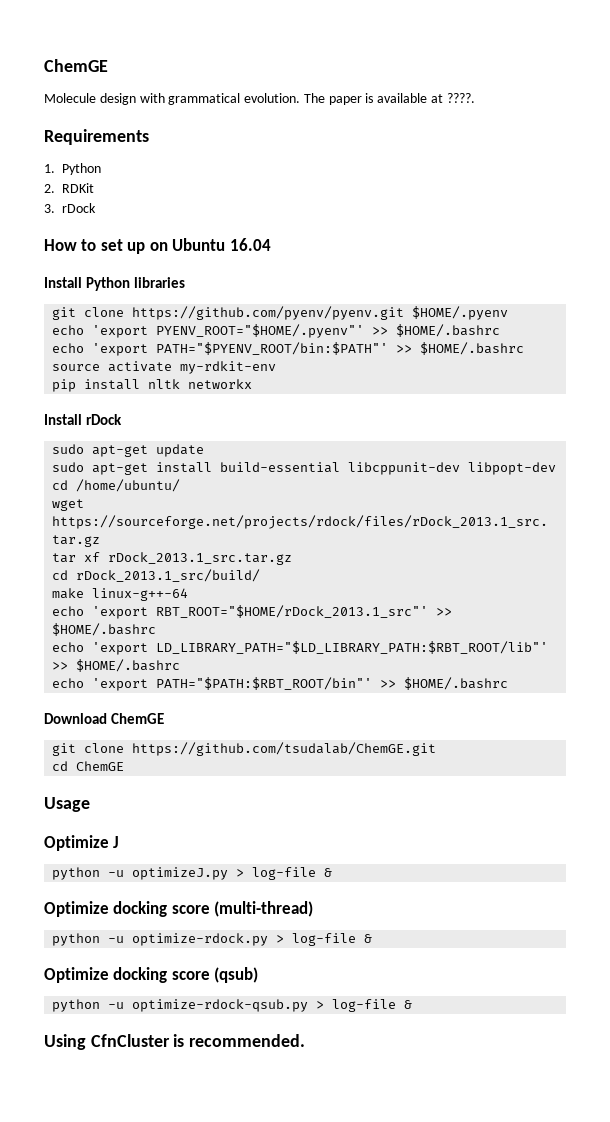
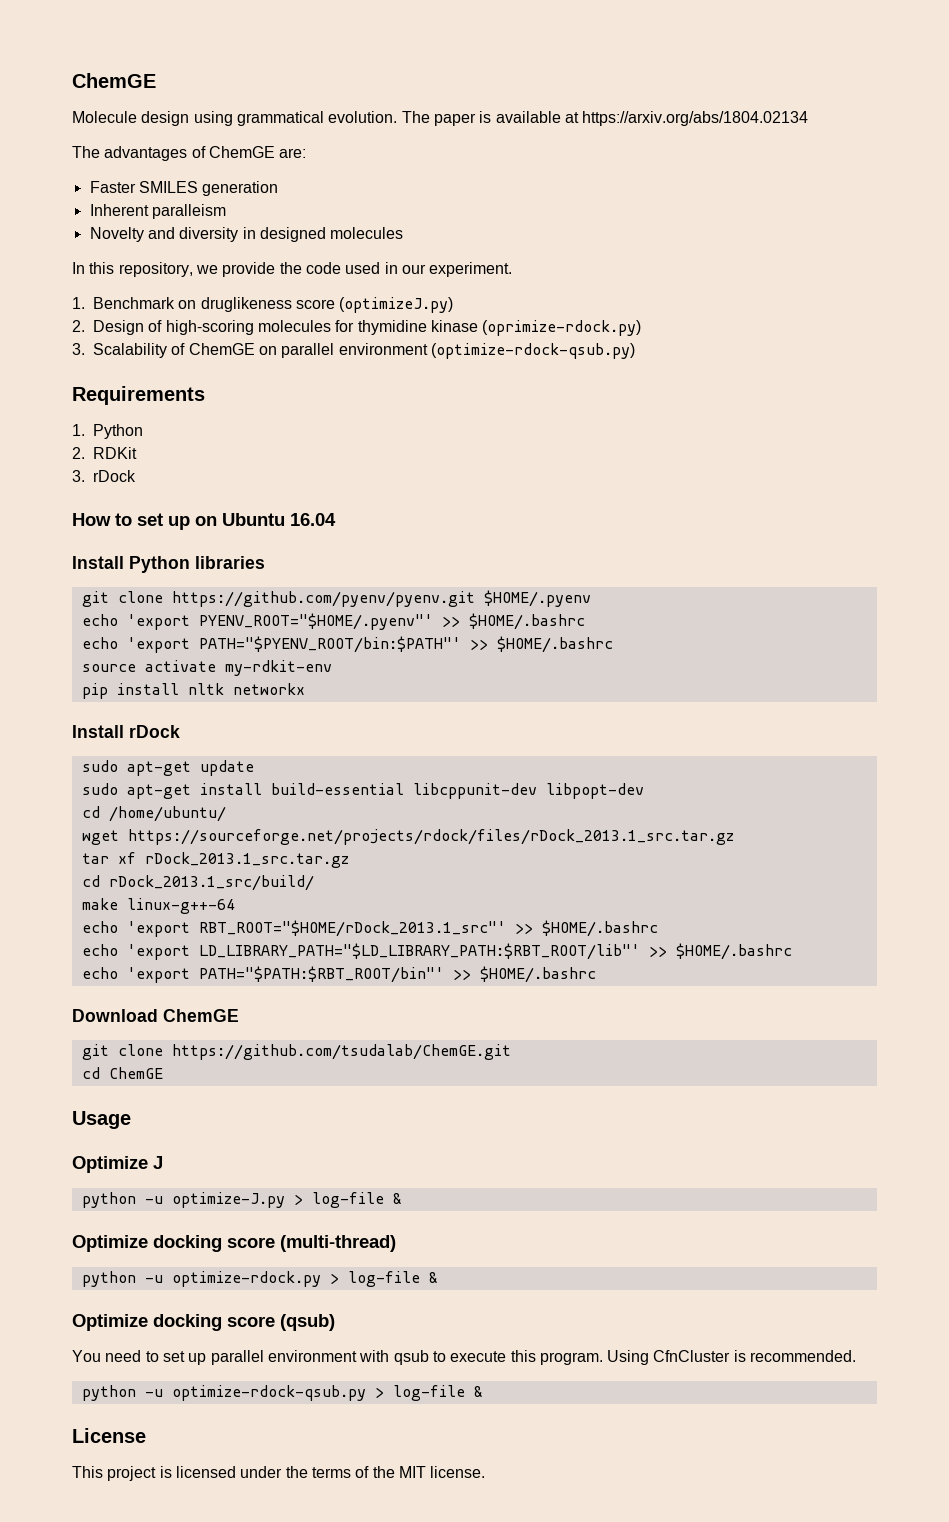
[139,93,165,103] with -> [193,111,233,126] using
[446,93,475,103] ????. -> [582,111,809,126] [72,146,307,161] [89,181,279,196] [89,204,226,219] [89,227,404,242] [72,262,513,277] [72,297,454,313] [72,320,642,336] [72,343,635,359] https://arxiv.org/abs/1804.02134 // The advantages of ChemGE are: // Faster SMILES generation // Inherent paralleism // Novelty and diversity in designed molecules // In this repository, we provide the code used in our experiment. // 1. Benchmark on druglikeness score (optimizeJ.py) // 2. Design of high-scoring molecules for thymidine kinase (oprimize-rdock.py) // 3. Scalability of ChemGE on parallel environment (optimize-rdock-qsub.py)
[132,867,229,880] optimizeJ.py -> [171,1192,285,1208] optimize-J.py
(259, 975) none -> [72,1350,857,1365] // You need to set up parallel environment with qsub to execute this program. Using CfnCluster is recommended.
[44,1034,306,1050] Using CfnCluster is recommended. -> [72,1428,146,1443] [72,1466,486,1481] License // This project is licensed under the terms of the MIT license.

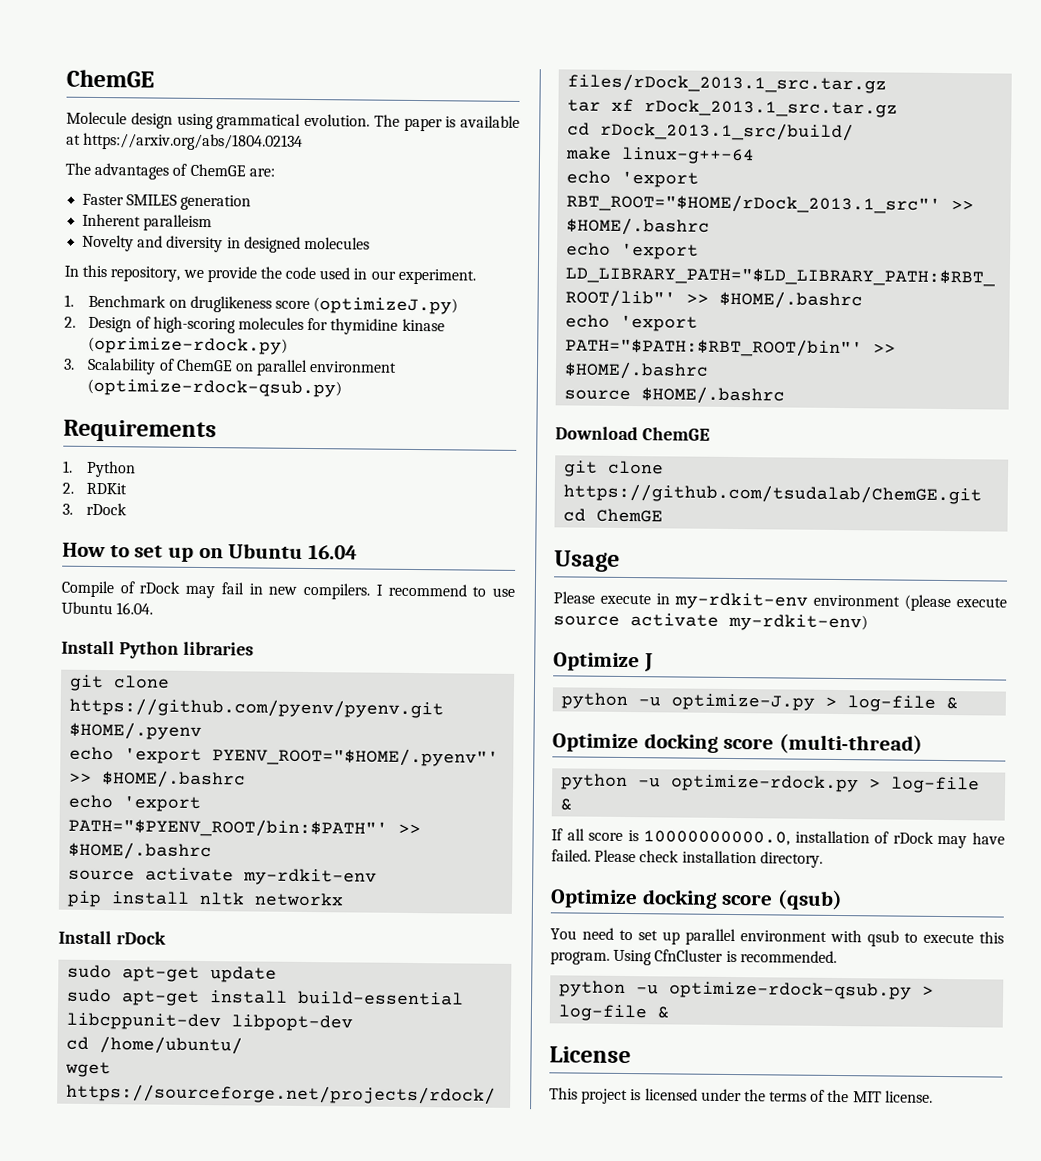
(336, 519) none -> [61,580,515,600] [61,601,154,615] // Compile of rDock may fail in new compilers. I recommend to use Ubuntu 16.04.
(596, 974) none -> [564,386,786,405] // source $HOME/.bashrc
(131, 1120) none -> [553,591,1007,612] [553,613,868,632] // Please execute in my-rdkit-env environment (please execute source activate my-rdkit-env)
(438, 1277) none -> [551,828,1005,849] [551,849,823,868] // If all score is 10000000000.0, installation of rDock may have failed. Please check installation directory.

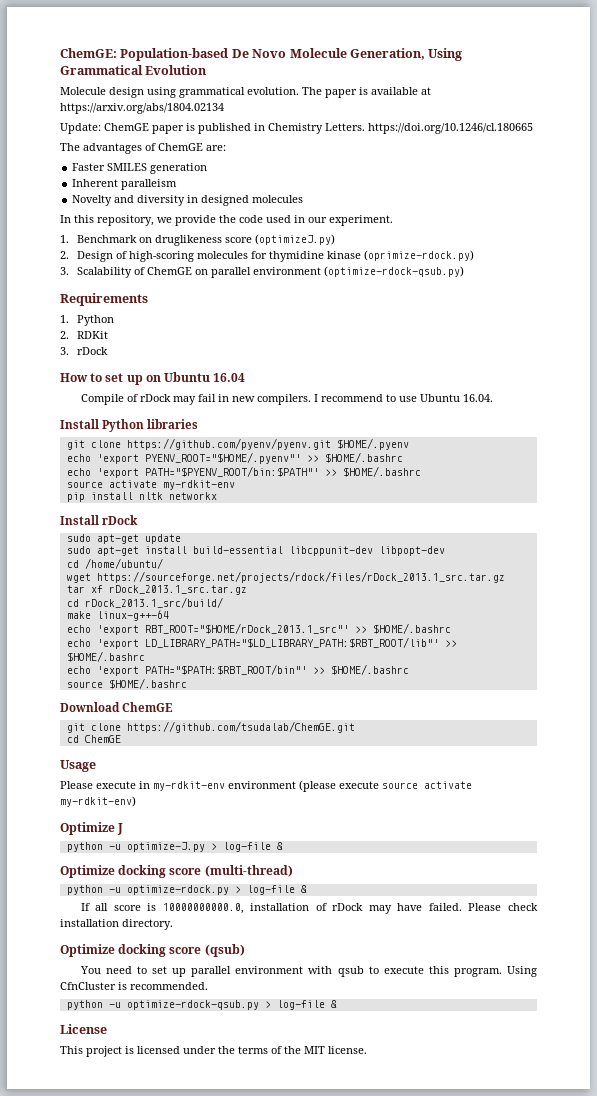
[66,69,154,88] ChemGE -> [60,48,463,61] [60,65,208,75] ChemGE: Population-based De Novo Molecule Generation, Using Grammatical Evolution
(304, 141) none -> [60,123,533,134] // Update: ChemGE paper is published in Chemistry Letters. https://doi.org/10.1246/cl.180665

